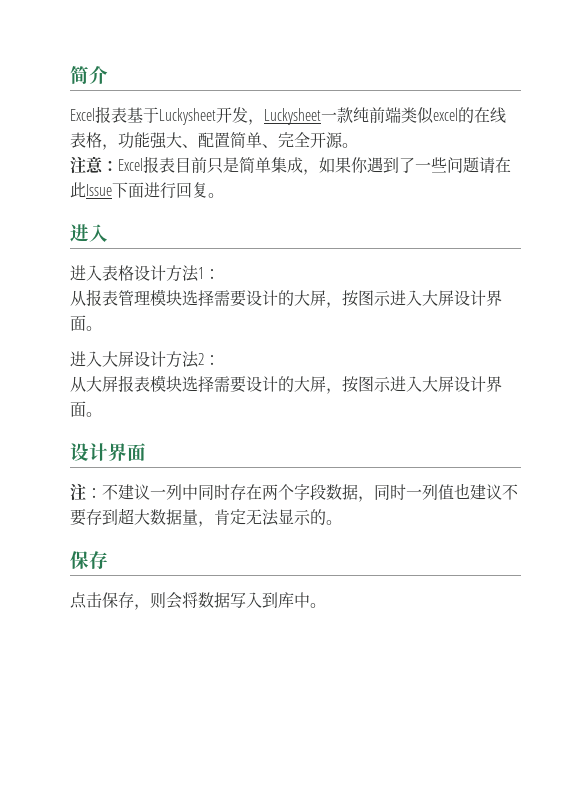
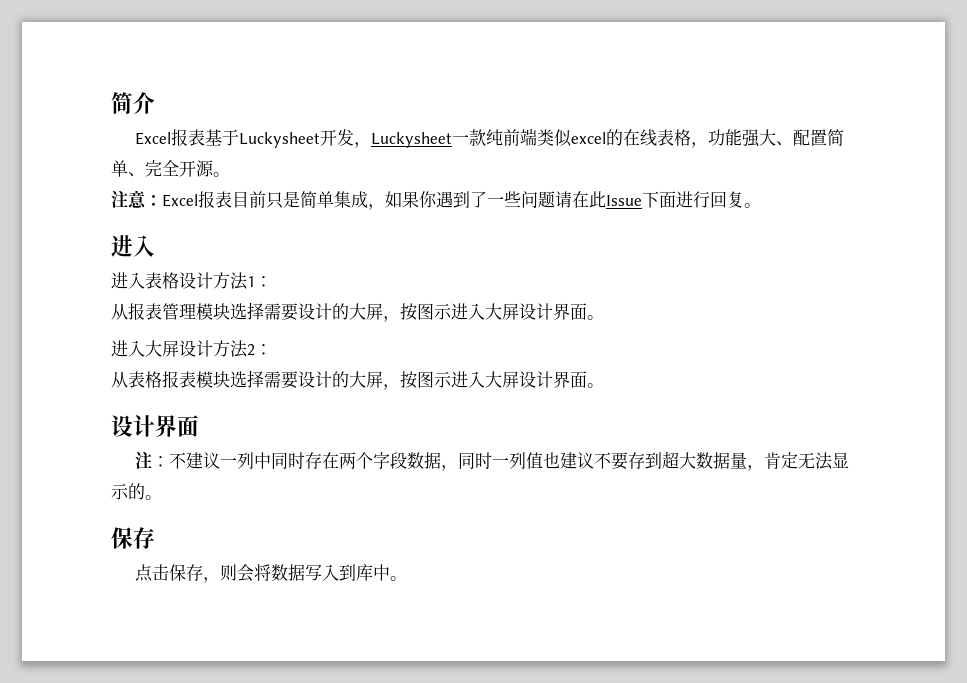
[86,376,118,392] 大屏 -> [128,371,162,388] 表格

